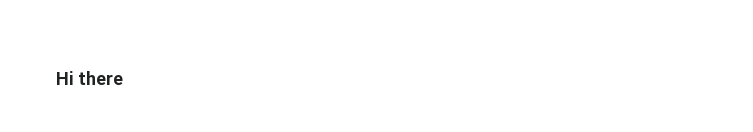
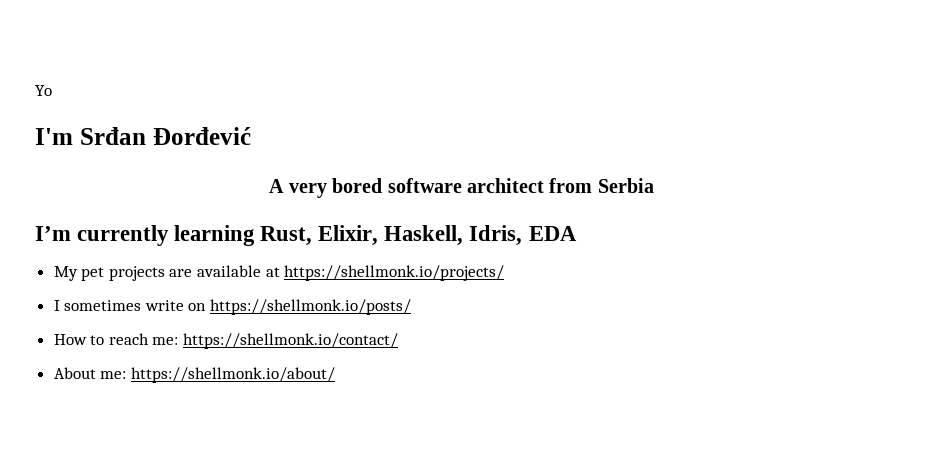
[56,71,123,85] Hi there -> [35,85,52,96] [35,127,251,145] [269,178,654,198] [35,225,577,246] [53,265,505,281] [53,299,412,315] [53,333,399,349] [53,367,335,383] Yo // I'm Srđan Đorđević // A very bored software architect from Serbia // I’m currently learning Rust, Elixir, Haskell, Idris, EDA // My pet projects are available at https://shellmonk.io/projects/ // I sometimes write on https://shellmonk.io/posts/ // How to reach me: https://shellmonk.io/contact/ // About me: https://shellmonk.io/about/

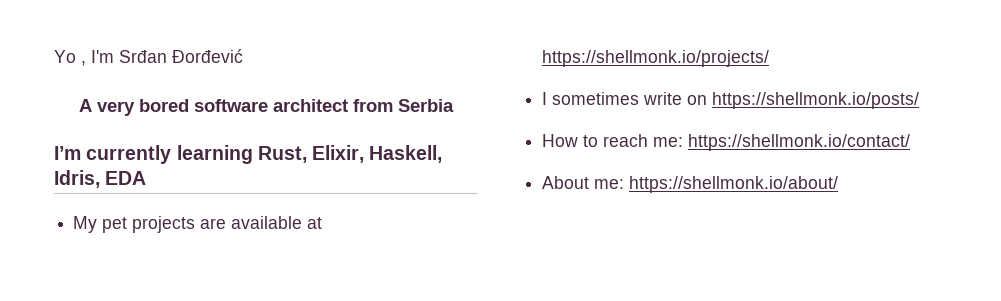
(52, 90) // -> [81,61,86,66] ,

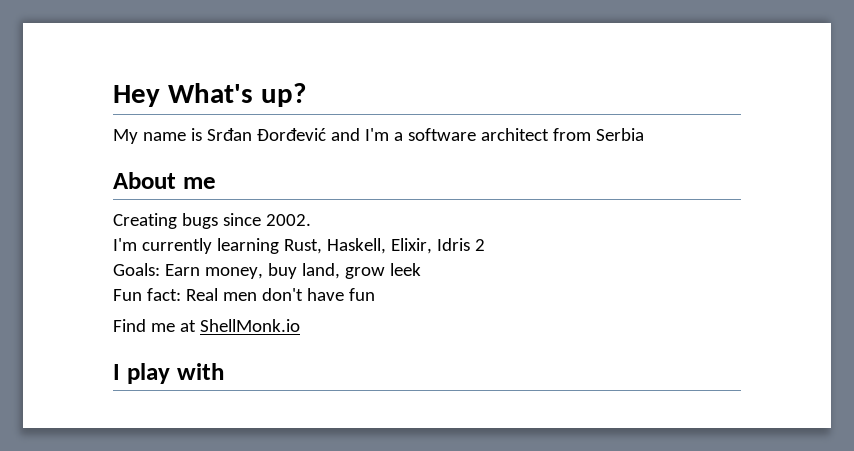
[54,50,114,66] Yo , I'm -> [113,83,306,107] [113,128,202,144] Hey What's up? // My name is
[79,99,189,116] // A very bored -> [330,128,403,141] and I'm a
[54,145,443,164] [54,170,147,188] [73,216,323,233] [542,50,770,67] [542,92,920,109] [542,134,911,151] [542,176,839,193] I’m currently learning Rust, Elixir, Haskell, Idris, EDA // My pet projects are available at https://shellmonk.io/projects/ // I sometimes write on https://shellmonk.io/posts/ // How to reach me: https://shellmonk.io/contact/ // About me: https://shellmonk.io/about/ -> [113,172,216,189] [113,213,311,229] [113,238,485,254] [113,263,421,279] [113,288,375,301] [113,319,300,332] [113,363,224,384] About me // Creating bugs since 2002. // I'm currently learning Rust, Haskell, Elixir, Idris 2 // Goals: Earn money, buy land, grow leek // Fun fact: Real men don't have fun // Find me at ShellMonk.io // I play with

